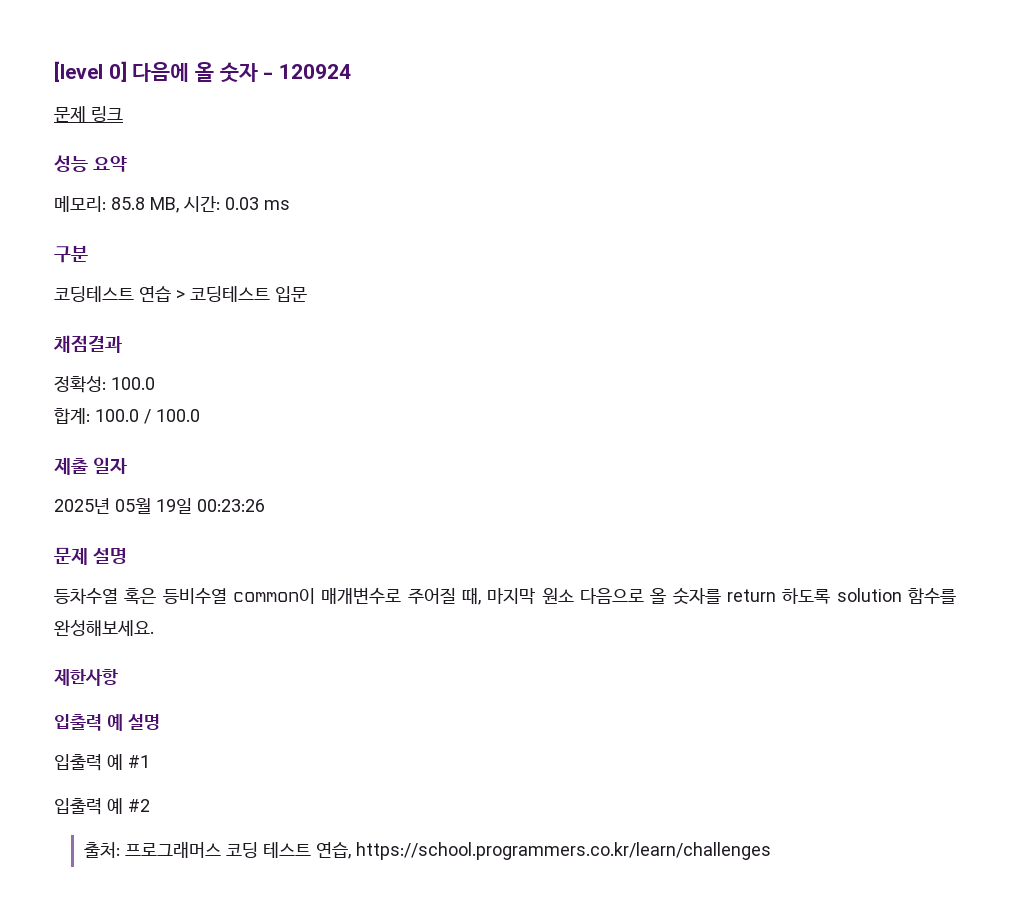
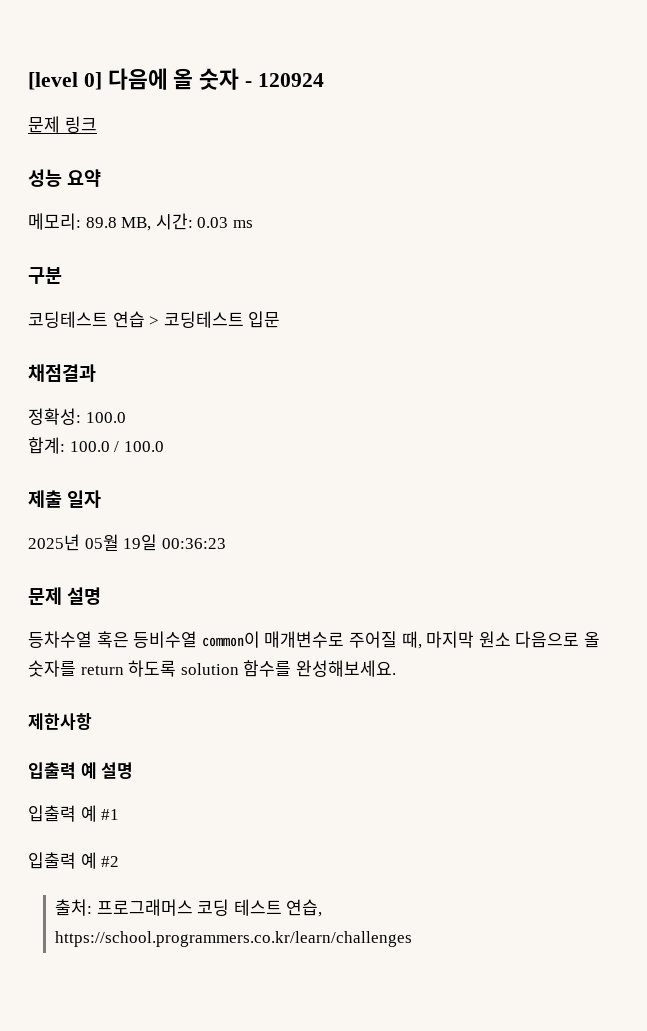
[111,197,145,210] 85.8 -> [85,217,117,228] 89.8
[197,499,265,512] 00:23:26 -> [161,538,226,549] 00:36:23

